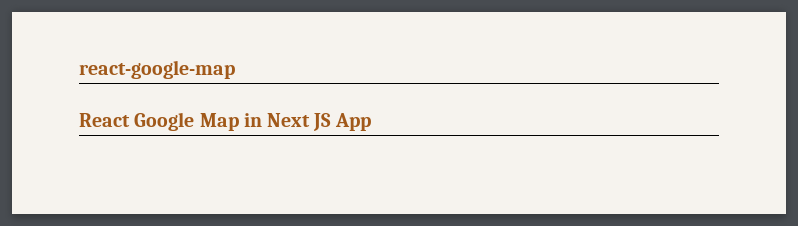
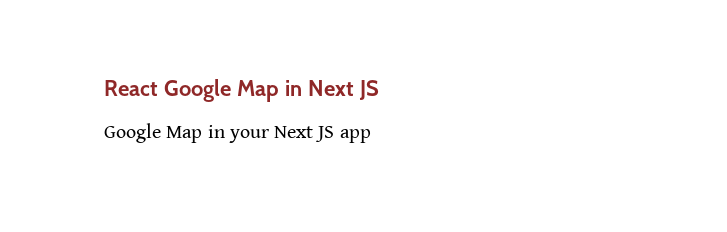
[79,60,235,79] react-google-map // -> (104, 88) none
[334,113,371,131] App -> [104,123,371,143] // Google Map in your Next JS app

